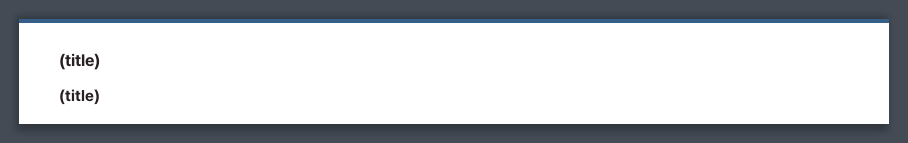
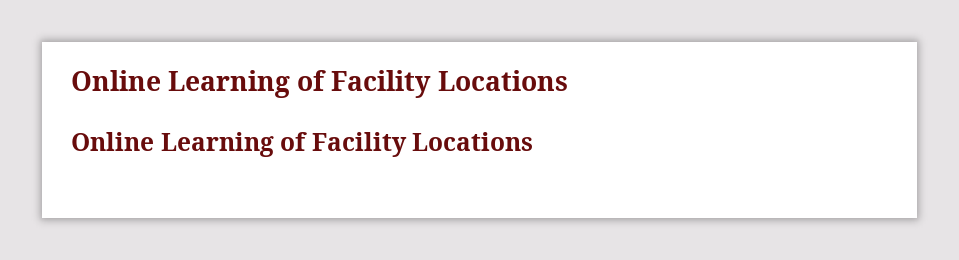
[59,53,100,70] [59,89,100,105] (title) // (title) -> [71,70,568,98] [71,132,534,157] Online Learning of Facility Locations // Online Learning of Facility Locations

